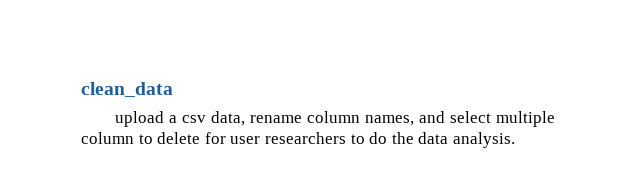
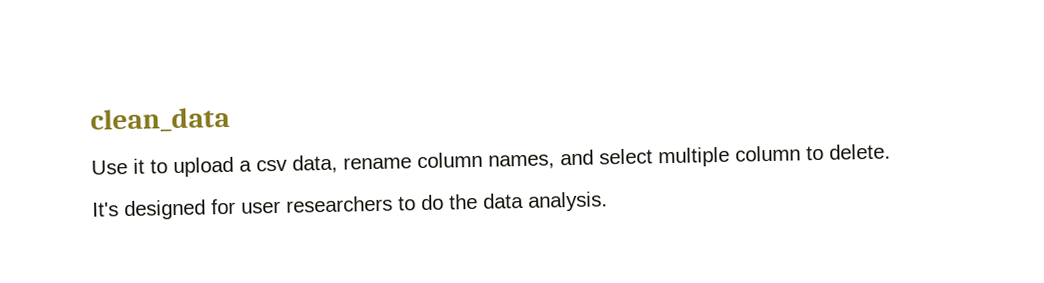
(173, 89) none -> [91,158,168,175] Use it to
[157,132,201,144] delete -> [829,143,891,160] [92,199,206,221] delete. // It's designed

